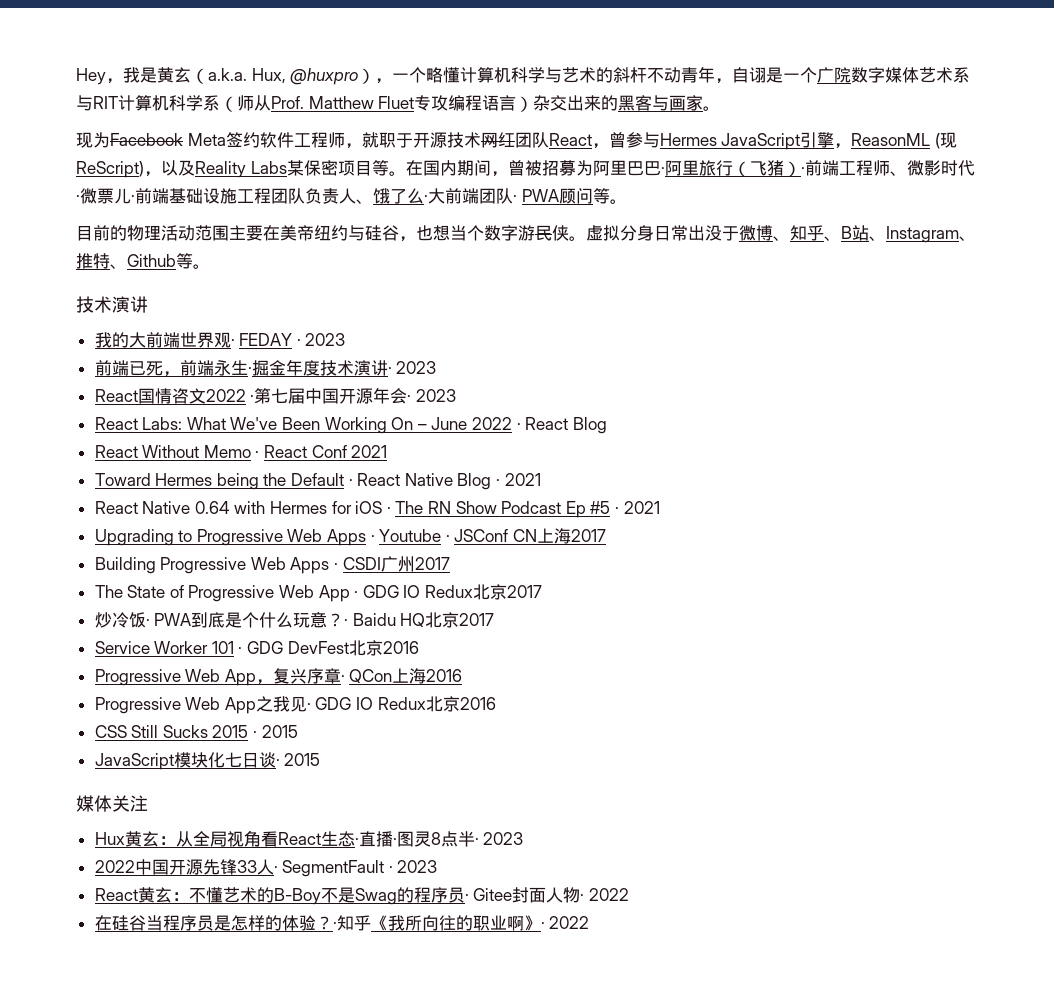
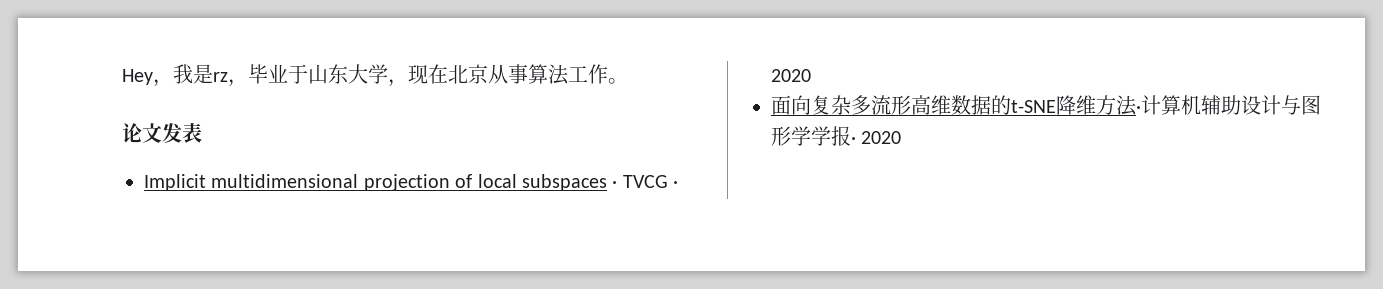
[157,66,971,85] [76,95,721,112] [76,132,957,150] [76,160,975,178] [76,188,627,204] [76,225,976,243] [76,253,210,269] [76,296,148,313] [94,332,346,348] [94,359,437,377] [94,387,456,404] [94,417,607,434] [94,445,388,458] [94,473,541,490] [94,501,660,518] [94,528,607,546] [94,556,450,574] [94,584,543,602] [94,612,495,628] [94,640,419,656] [94,668,463,686] [94,696,496,714] [94,725,298,738] [94,752,321,770] [76,795,148,812] [94,830,524,847] [94,859,438,877] [94,887,629,905] [94,915,590,931] 黄玄（a.k.a. Hux, @huxpro），一个略懂计算机科学与艺术的斜杆不动青年，自诩是一个广院数字媒体艺术系与RIT计算机科学系（师从Prof. Matthew Fluet专攻编程语言）杂交出来的黑客与画家。 // 现为Facebook Meta签约软件工程师，就职于开源技术网红团队React，曾参与Hermes JavaScript引擎，ReasonML (现ReScript)，以及Reality Labs某保密项目等。在国内期间，曾被招募为阿里巴巴·阿里旅行（飞猪）·前端工程师、微影时代·微票儿·前端基础设施工程团队负责人、饿了么·大前端团队· PWA顾问等。 // 目前的物理活动范围主要在美帝纽约与硅谷，也想当个数字游民侠。虚拟分身日常出没于微博、知乎、B站、Instagram、推特、Github等。 // 技术演讲 // 我的大前端世界观· FEDAY · 2023 // 前端已死，前端永生·掘金年度技术演讲· 2023 // React国情咨文2022 ·第七届中国开源年会· 2023 // React Labs: What We've Been Working On – June 2022 · React Blog // React Without Memo · React Conf 2021 // Toward Hermes being the Default · React Native Blog · 2021 // React Native 0.64 with Hermes for iOS · The RN Show Podcast Ep #5 · 2021 // Upgrading to Progressive Web Apps · Youtube · JSConf CN上海2017 // Building Progressive Web Apps · CSDI广州2017 // The State of Progressive Web App · GDG IO Redux北京2017 // 炒冷饭· PWA到底是个什么玩意？· Baidu HQ北京2017 // Service Worker 101 · GDG DevFest北京2016 // Progressive Web App，复兴序章· QCon上海2016 // Progressive Web App之我见· GDG IO Redux北京2016 // CSS Still Sucks 2015 · 2015 // JavaScript模块化七日谈· 2015 // 媒体关注 // Hux黄玄：从全局视角看React生态·直播·图灵8点半· 2023 // 2022中国开源先锋33人· SegmentFault · 2023 // React黄玄：不懂艺术的B-Boy不是Swag的程序员· Gitee封面人物· 2022 // 在硅谷当程序员是怎样的体验？·知乎《我所向往的职业啊》· 2022 -> [213,64,628,87] [122,123,202,143] [144,174,679,191] [771,69,811,82] [771,95,1321,116] [771,126,902,146] rz，毕业于山东大学，现在北京从事算法工作。 // 论文发表 // Implicit multidimensional projection of local subspaces · TVCG · 2020 // 面向复杂多流形高维数据的t-SNE降维方法·计算机辅助设计与图形学学报· 2020

